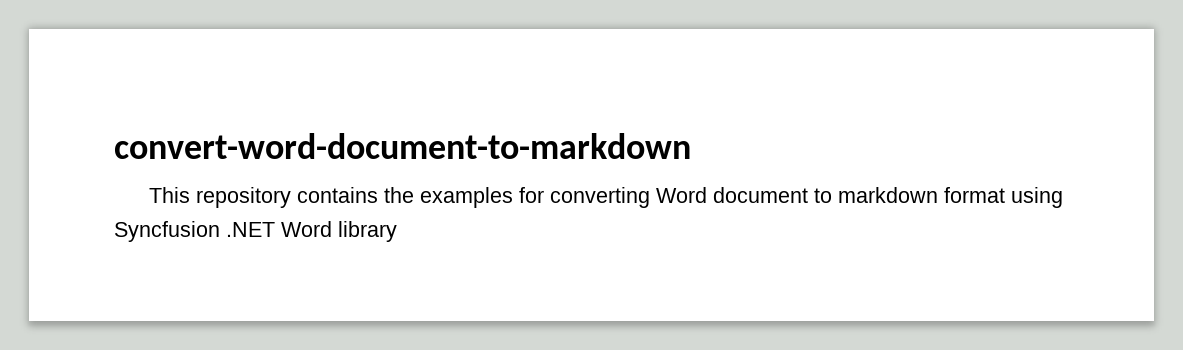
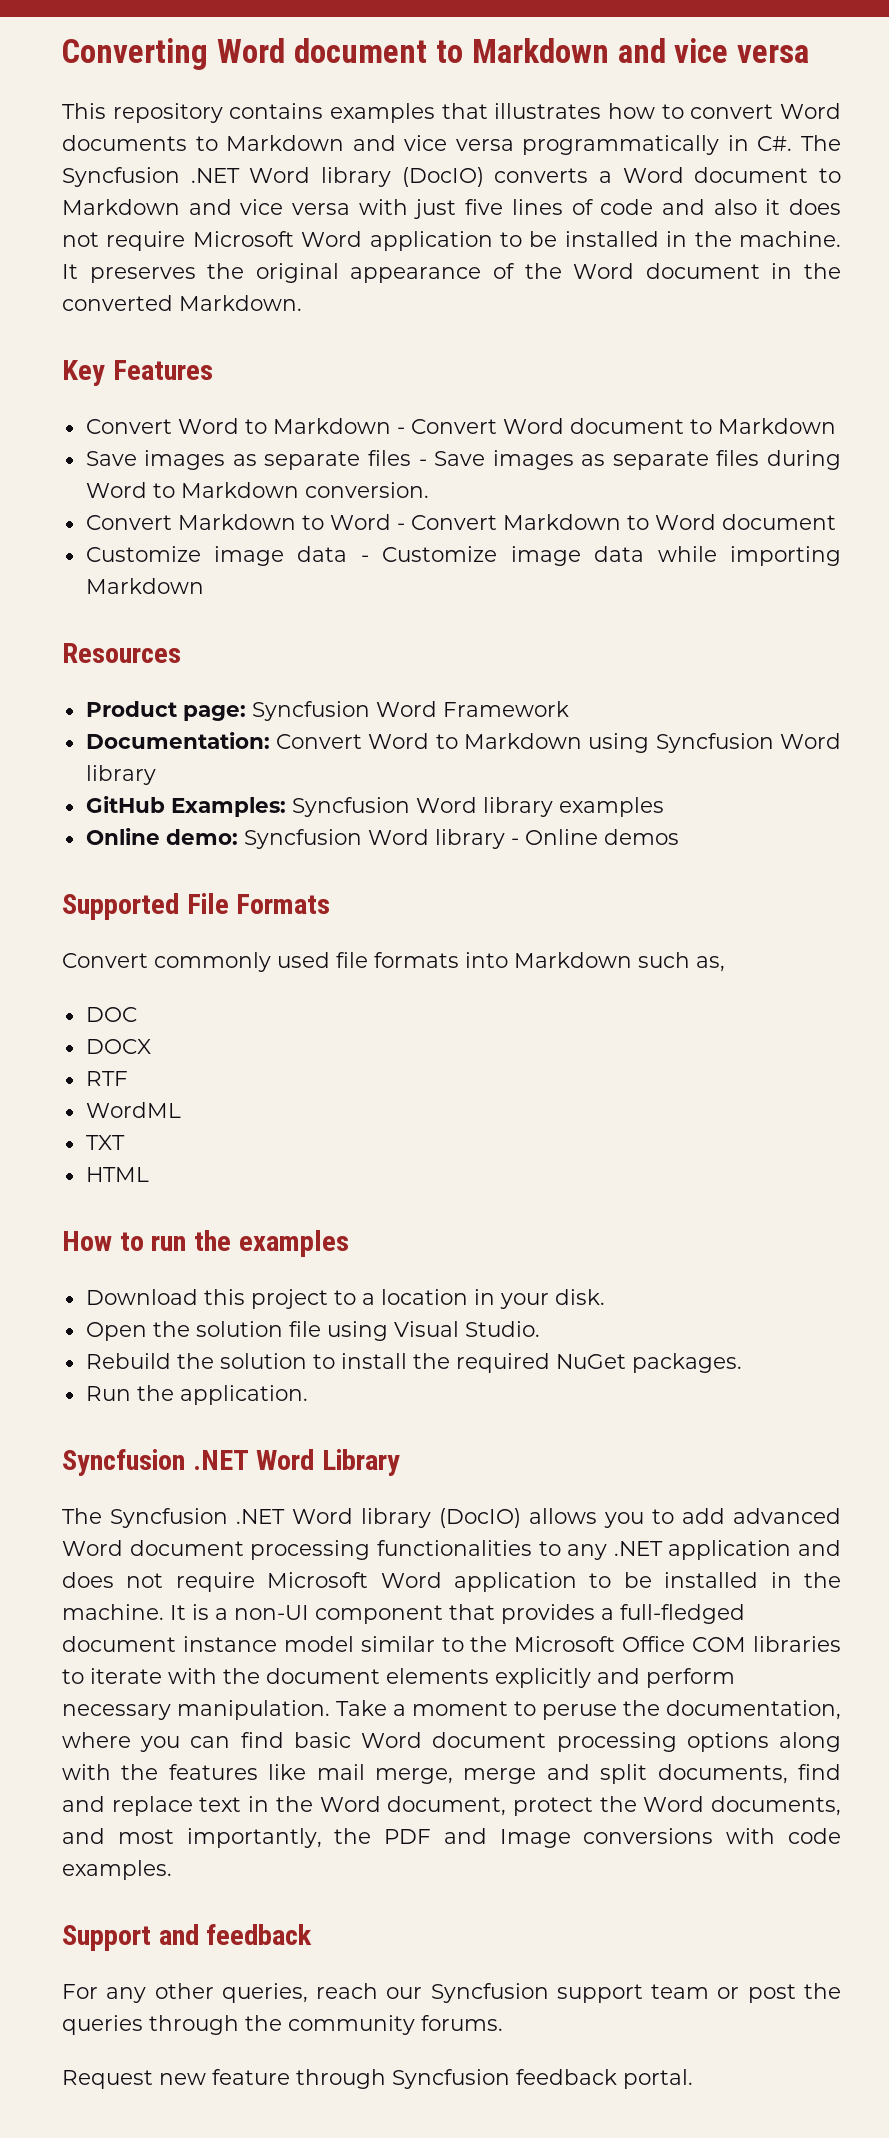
[114,133,691,159] [149,187,1064,208] [114,221,397,242] convert-word-document-to-markdown // This repository contains the examples for converting Word document to markdown format using Syncfusion .NET Word library -> [62,38,810,70] [62,103,841,123] [62,135,841,155] [62,167,841,187] [62,199,842,219] [62,231,841,251] [62,263,842,283] [62,295,302,311] [62,360,213,386] [85,418,836,434] [85,450,842,470] [85,482,429,498] [85,514,836,530] [85,546,842,566] [85,578,204,594] [62,643,181,663] [85,701,569,721] [85,732,841,753] [85,765,156,785] [85,796,664,817] [85,828,679,849] [62,893,331,920] [62,952,725,972] [85,1007,137,1022] [85,1039,151,1054] [85,1071,128,1086] [85,1102,181,1118] [85,1135,125,1150] [85,1167,149,1182] [62,1230,349,1257] [85,1289,605,1309] [85,1321,540,1341] [85,1353,742,1373] [85,1385,308,1405] [62,1449,401,1476] [62,1508,841,1528] [62,1540,841,1560] [62,1572,841,1592] [62,1604,745,1624] [62,1636,842,1652] [62,1668,735,1688] [62,1700,841,1720] [62,1732,841,1752] [62,1764,841,1784] [62,1796,841,1816] [62,1828,842,1848] [62,1860,172,1880] [62,1924,313,1951] [62,1983,841,2003] [62,2015,503,2035] [62,2069,693,2089] Converting Word document to Markdown and vice versa // This repository contains examples that illustrates how to convert Word documents to Markdown and vice versa programmatically in C#. The Syncfusion .NET Word library (DocIO) converts a Word document to Markdown and vice versa with just five lines of code and also it does not require Microsoft Word application to be installed in the machine. It preserves the original appearance of the Word document in the converted Markdown. // Key Features // Convert Word to Markdown - Convert Word document to Markdown // Save images as separate files - Save images as separate files during Word to Markdown conversion. // Convert Markdown to Word - Convert Markdown to Word document // Customize image data - Customize image data while importing Markdown // Resources // Product page: Syncfusion Word Framework // Documentation: Convert Word to Markdown using Syncfusion Word library // GitHub Examples: Syncfusion Word library examples // Online demo: Syncfusion Word library - Online demos // Supported File Formats // Convert commonly used file formats into Markdown such as, // DOC // DOCX // RTF // WordML // TXT // HTML // How to run the examples // Download this project to a location in your disk. // Open the solution file using Visual Studio. // Rebuild the solution to install the required NuGet packages. // Run the application. // Syncfusion .NET Word Library // The Syncfusion .NET Word library (DocIO) allows you to add advanced Word document processing functionalities to any .NET application and does not require Microsoft Word application to be installed in the machine. It is a non-UI component that provides a full-fledged document instance model similar to the Microsoft Office COM libraries to iterate with the document elements explicitly and perform necessary manipulation. Take a moment to peruse the documentation, where you can find basic Word document processing options along with the features like mail merge, merge and split documents, find and replace text in the Word document, protect the Word documents, and most importantly, the PDF and Image conversions with code examples. // Support and feedback // For any other queries, reach our Syncfusion support team or post the queries through the community forums. // Request new feature through Syncfusion feedback portal.

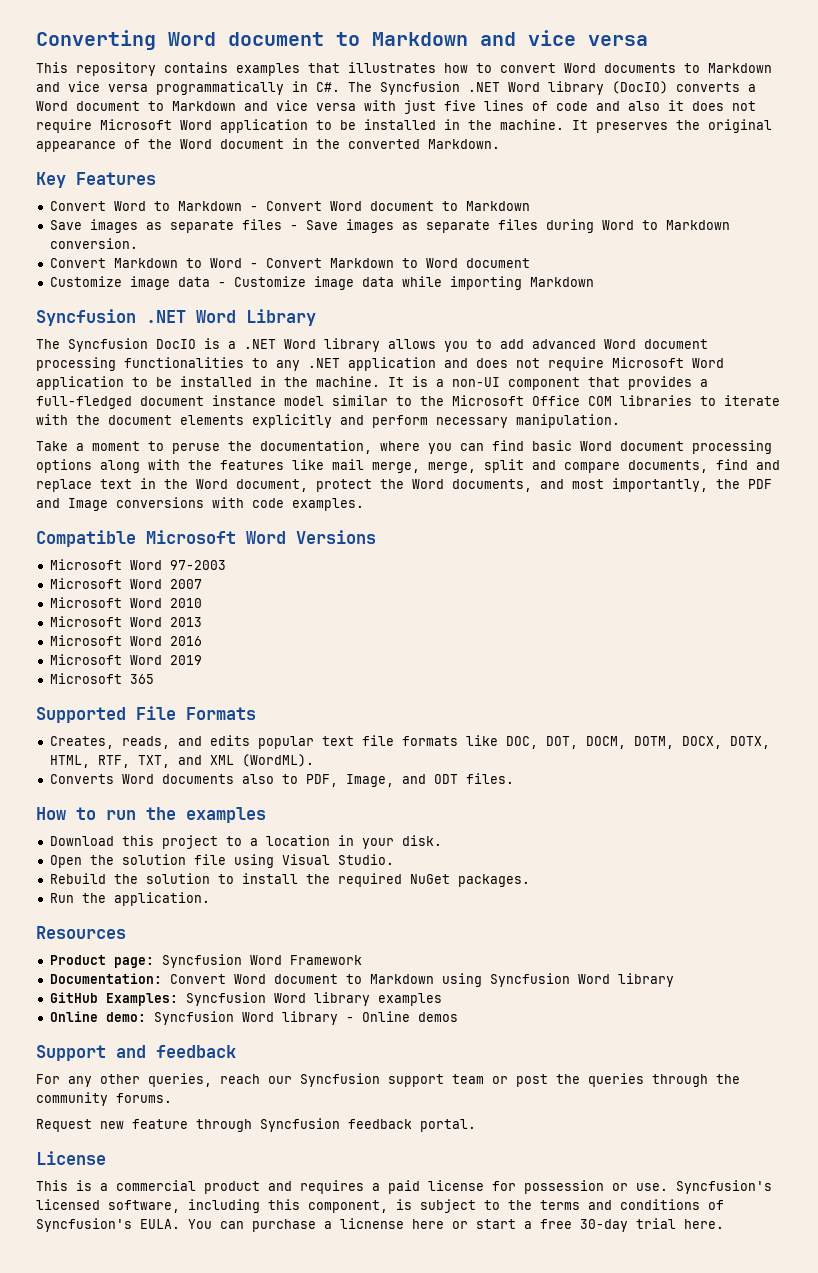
[62,643,181,663] [85,701,569,721] [85,732,841,753] [85,765,156,785] [85,796,664,817] [85,828,679,849] [62,893,331,920] [62,952,725,972] [85,1007,137,1022] [85,1039,151,1054] [85,1071,128,1086] [85,1102,181,1118] [85,1135,125,1150] [85,1167,149,1182] [62,1230,349,1257] [85,1289,605,1309] [85,1321,540,1341] [85,1353,742,1373] [85,1385,308,1405] // Resources // Product page: Syncfusion Word Framework // Documentation: Convert Word to Markdown using Syncfusion Word library // GitHub Examples: Syncfusion Word library examples // Online demo: Syncfusion Word library - Online demos // Supported File Formats // Convert commonly used file formats into Markdown such as, // DOC // DOCX // RTF // WordML // TXT // HTML // How to run the examples // Download this project to a location in your disk. // Open the solution file using Visual Studio. // Rebuild the solution to install the required NuGet packages. // Run the application. -> (594, 282) none
[236,1508,521,1528] .NET Word library (DocIO) -> [156,338,380,352] DocIO is a .NET Word library
(330, 1710) none -> (620, 421) //
[463,1764,648,1784] merge and split -> [428,459,620,473] merge, split and compare
(172, 1870) none -> [36,530,376,547] [49,559,226,570] [49,578,202,589] [49,597,202,608] [49,616,202,627] [49,635,202,646] [49,654,202,665] [49,673,154,684] [36,706,256,723] [49,735,770,749] [49,754,314,768] [49,773,514,787] [36,807,266,823] [49,835,442,849] [49,854,394,868] [49,873,530,887] [49,892,210,906] [36,926,126,939] [49,954,362,968] [49,973,674,987] [49,992,442,1006] [49,1011,458,1025] // Compatible Microsoft Word Versions // Microsoft Word 97-2003 // Microsoft Word 2007 // Microsoft Word 2010 // Microsoft Word 2013 // Microsoft Word 2016 // Microsoft Word 2019 // Microsoft 365 // Supported File Formats // Creates, reads, and edits popular text file formats like DOC, DOT, DOCM, DOTM, DOCX, DOTX, HTML, RTF, TXT, and XML (WordML). // Converts Word documents also to PDF, Image, and ODT files. // How to run the examples // Download this project to a location in your disk. // Open the solution file using Visual Studio. // Rebuild the solution to install the required NuGet packages. // Run the application. // Resources // Product page: Syncfusion Word Framework // Documentation: Convert Word document to Markdown using Syncfusion Word library // GitHub Examples: Syncfusion Word library examples // Online demo: Syncfusion Word library - Online demos
(693, 2079) none -> [36,1151,106,1165] [36,1180,772,1194] [36,1199,724,1213] [36,1218,724,1232] // License // This is a commercial product and requires a paid license for possession or use. Syncfusion's licensed software, including this component, is subject to the terms and conditions of Syncfusion's EULA. You can purchase a licnense here or start a free 30-day trial here.

